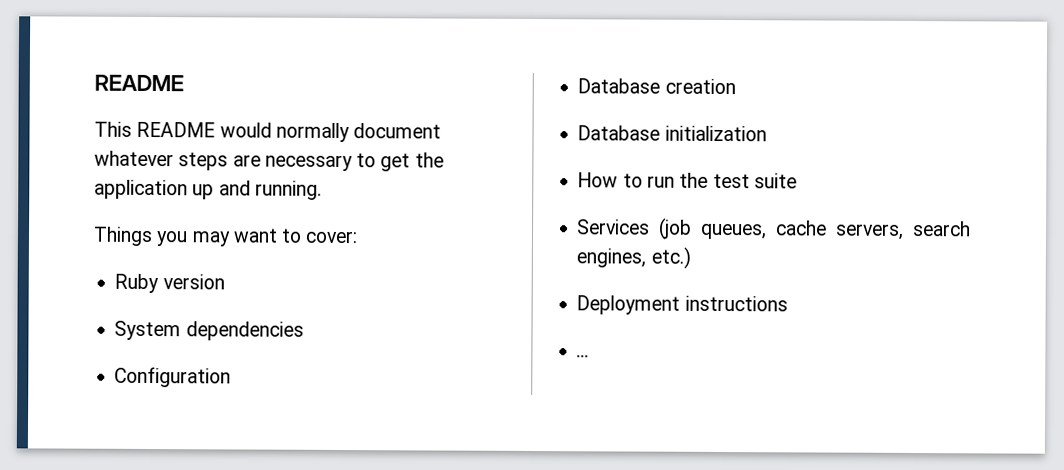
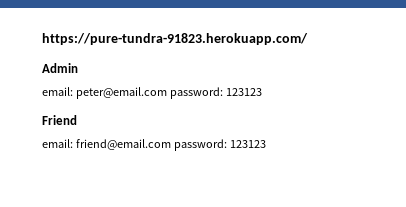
[94,74,184,92] [94,121,442,143] [94,150,444,172] [94,179,322,200] [93,226,359,247] [114,273,225,294] [114,320,304,341] [114,366,232,388] [577,78,736,95] [577,125,767,142] [577,172,797,189] [577,217,971,240] [576,246,691,269] [576,295,788,315] [576,354,590,358] README // This README would normally document whatever steps are necessary to get the application up and running. // Things you may want to cover: // Ruby version // System dependencies // Configuration // Database creation // Database initialization // How to run the test suite // Services (job queues, cache servers, search engines, etc.) // Deployment instructions // ... -> [42,33,308,45] [42,63,78,73] [42,87,262,99] [42,115,77,125] [42,139,266,151] https://pure-tundra-91823.herokuapp.com/ // Admin // email: peter@email.com password: 123123 // Friend // email: friend@email.com password: 123123

